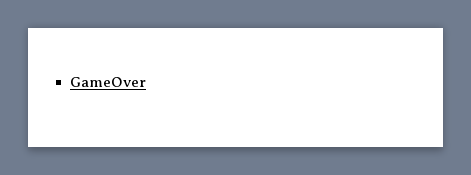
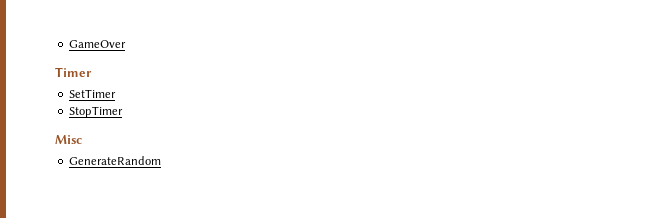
(146, 82) none -> [55,67,92,77] [68,89,116,98] [68,106,123,118] [55,135,82,144] [68,156,161,165] // Timer // SetTimer // StopTimer // Misc // GenerateRandom

